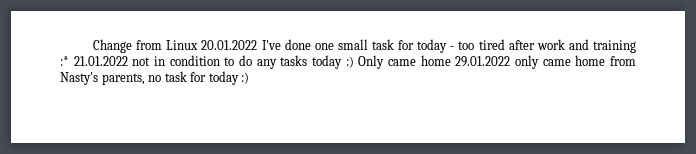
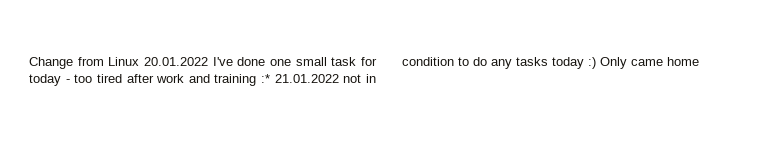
[455,55,637,69] [60,71,250,85] 29.01.2022 only came home from Nasty's parents, no task for today :) -> (699, 61) none

